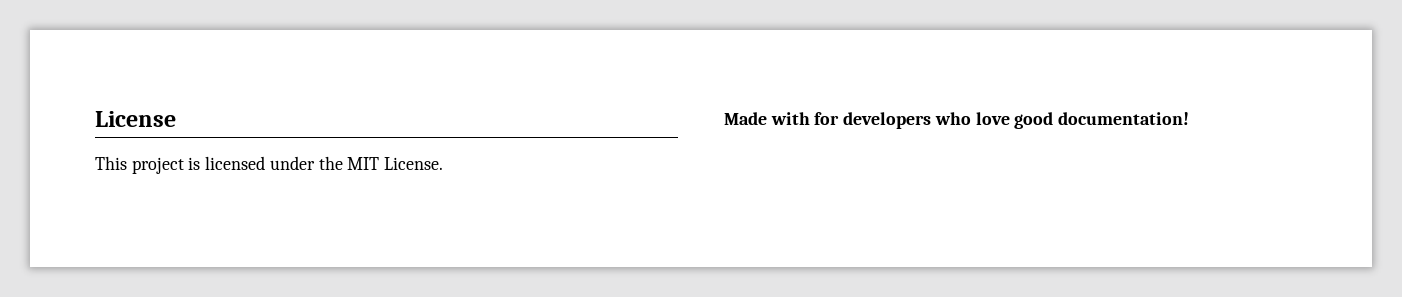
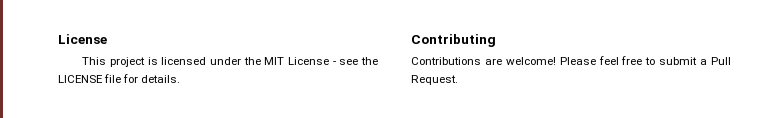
[384,157,444,170] [724,112,1190,129] License. // Made with for developers who love good documentation! -> [288,57,379,65] [58,74,181,83] [411,34,496,47] [411,56,731,65] [411,75,458,85] License - see the LICENSE file for details. // Contributing // Contributions are welcome! Please feel free to submit a Pull Request.

